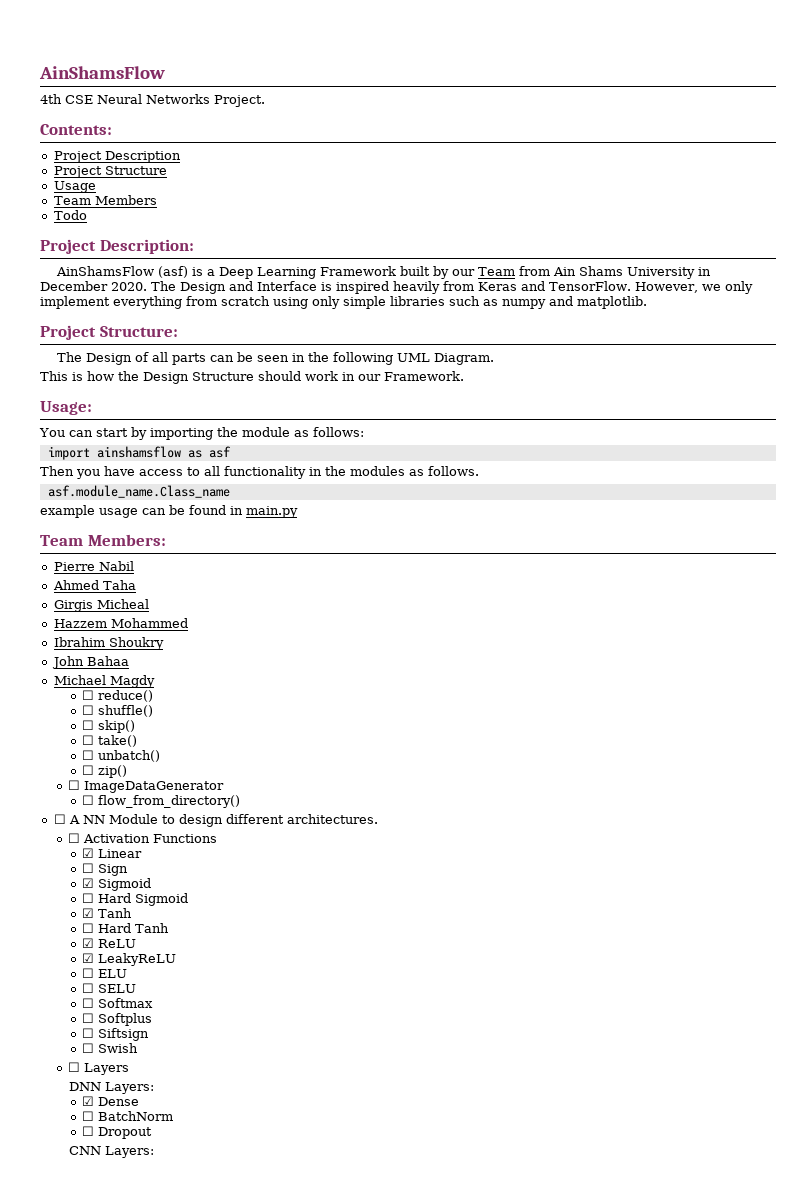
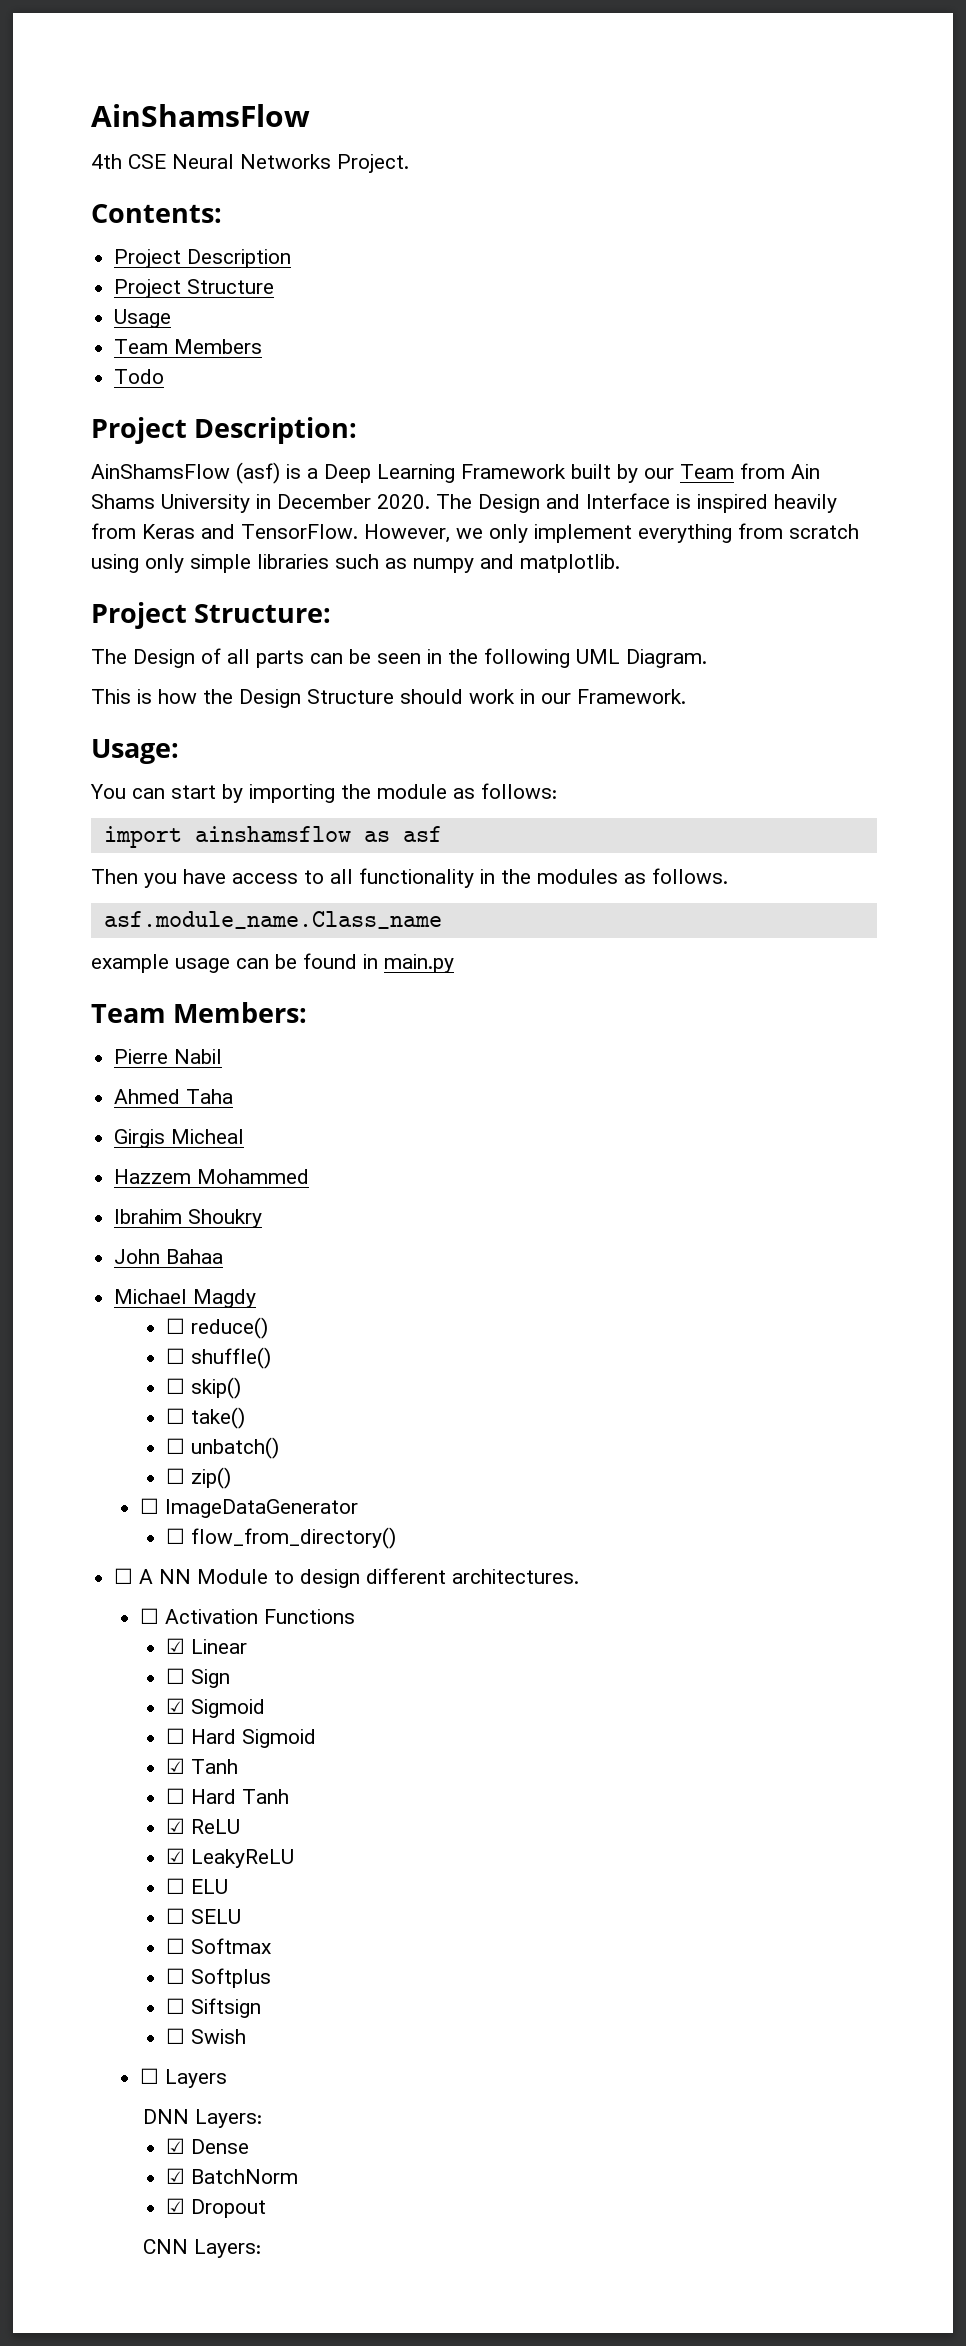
[82,1111,95,1121] ☐ -> [166,2168,186,2184] ☑
[82,1126,95,1136] ☐ -> [166,2198,186,2214] ☑

